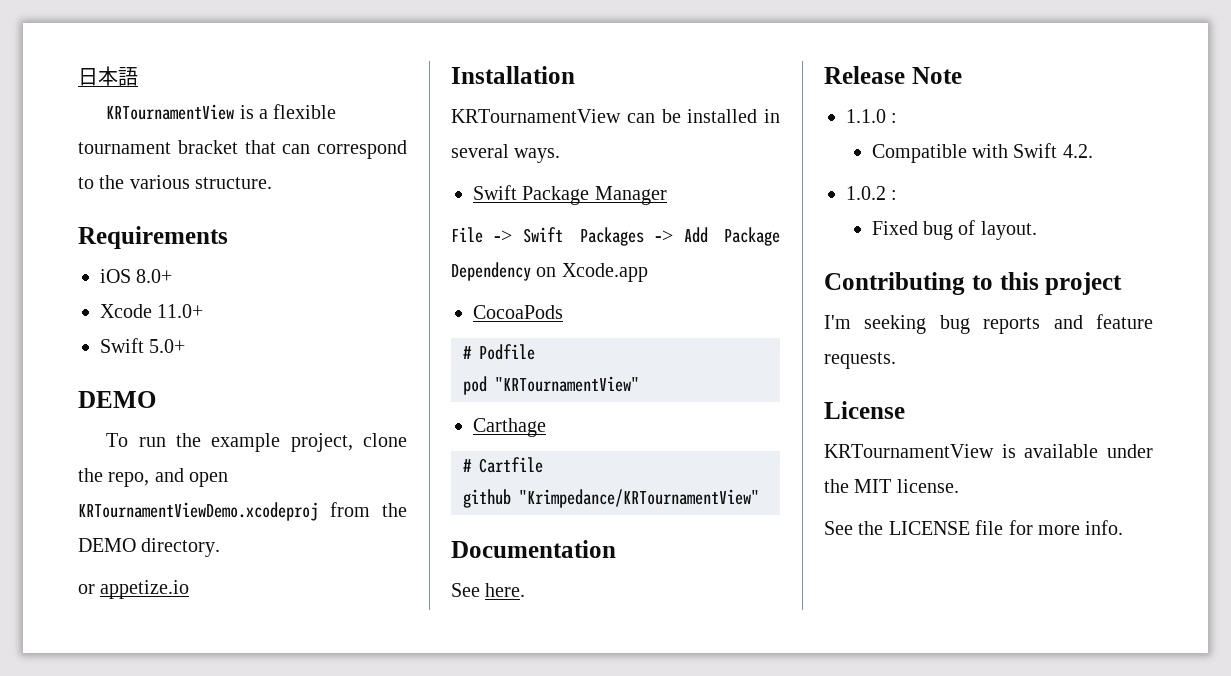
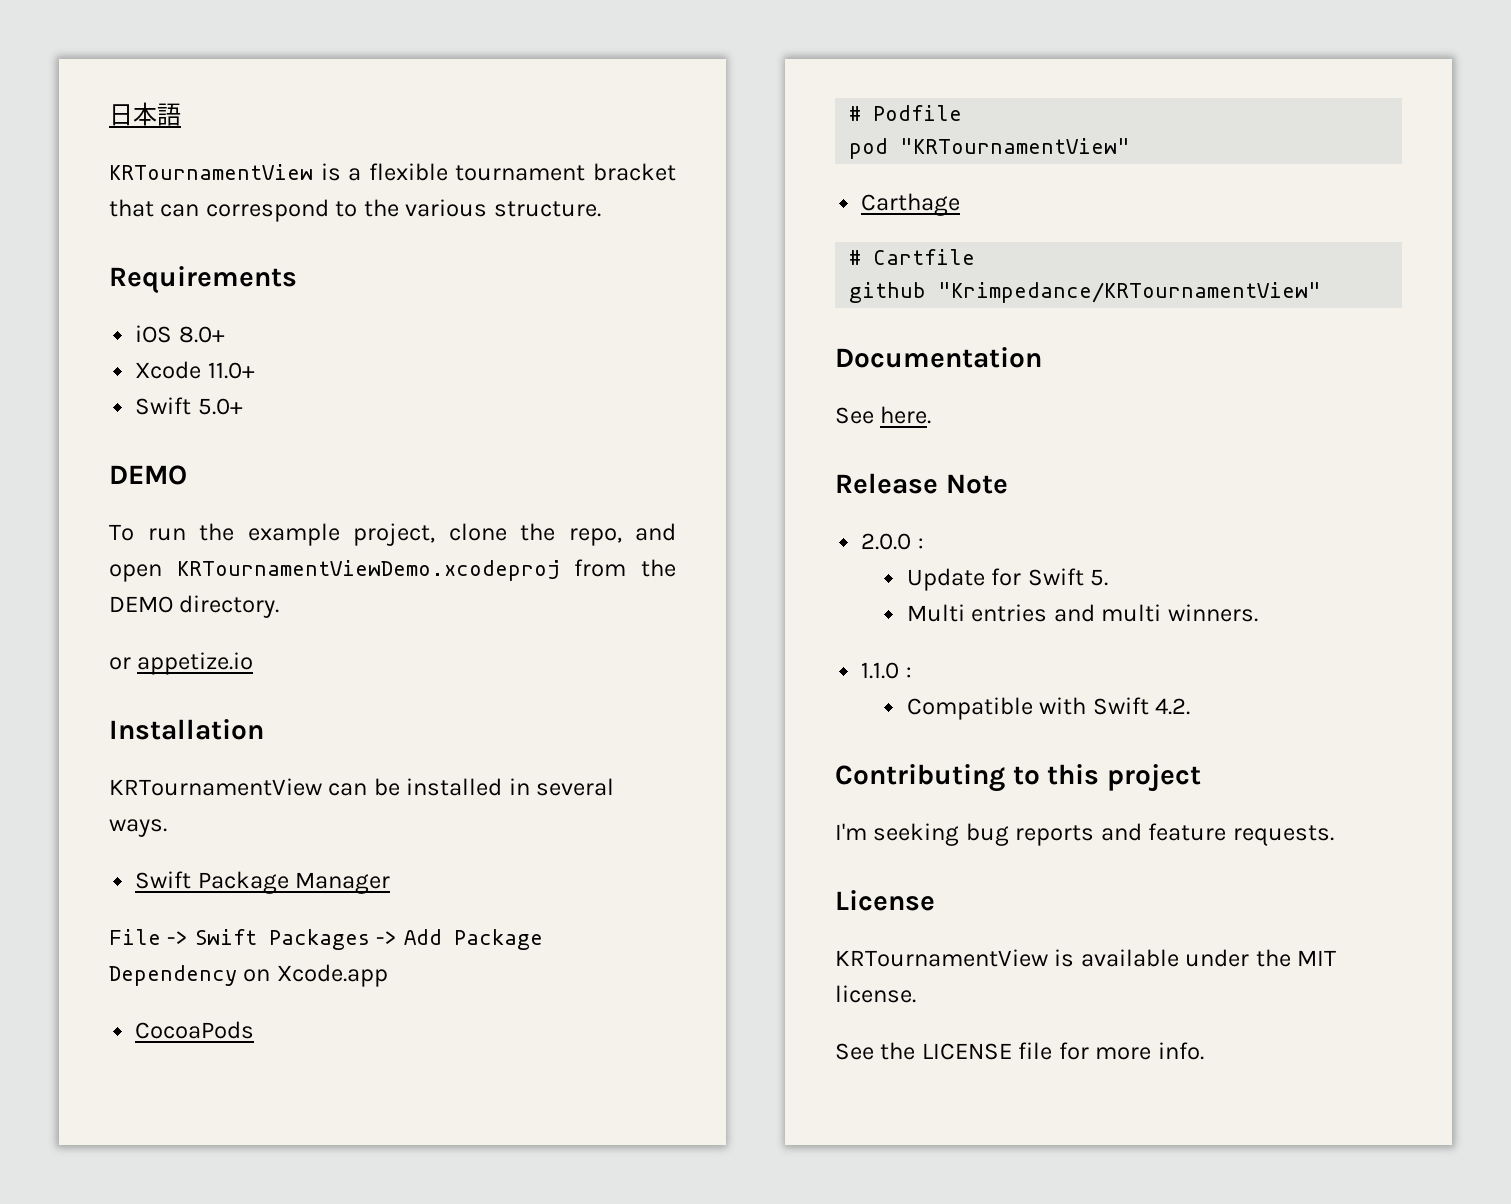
(962, 75) none -> [861,533,924,550] [906,568,1109,591] [906,604,1258,622] // 2.0.0 : // Update for Swift 5. // Multi entries and multi winners.
[846,186,898,200] [871,220,1037,240] // 1.0.2 : // Fixed bug of layout. -> (1191, 706) none

